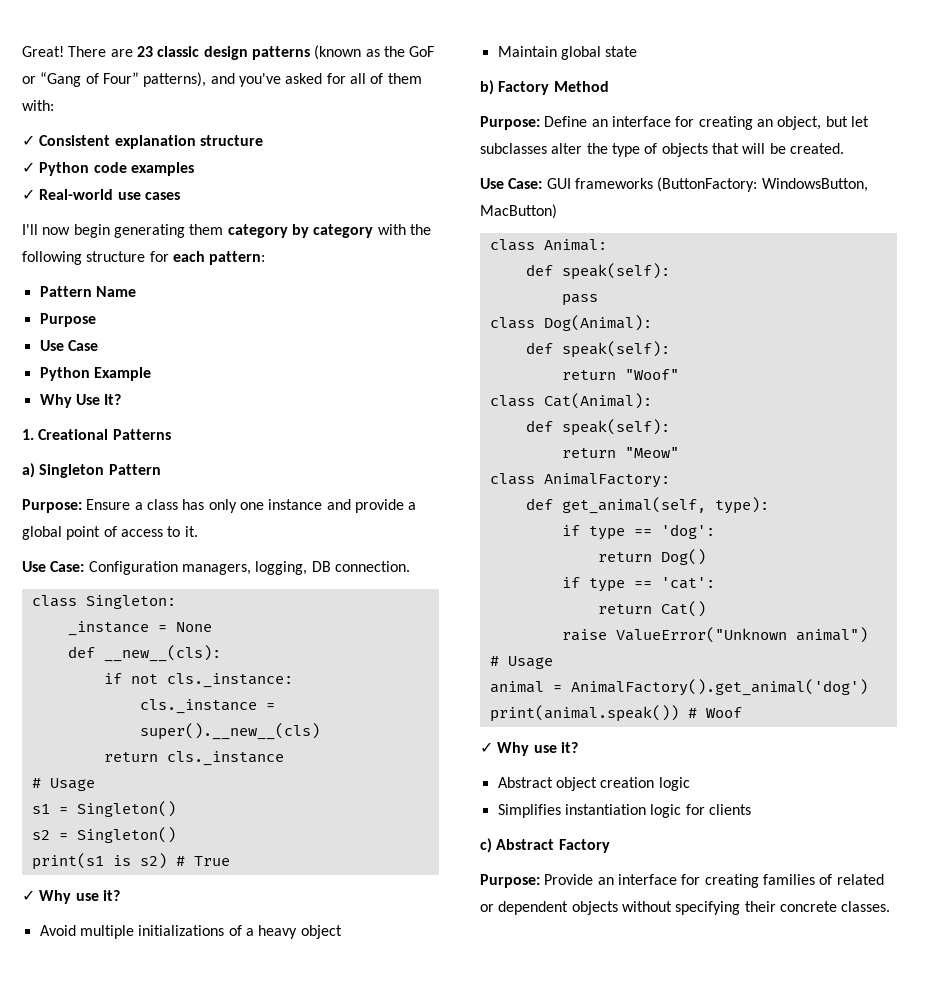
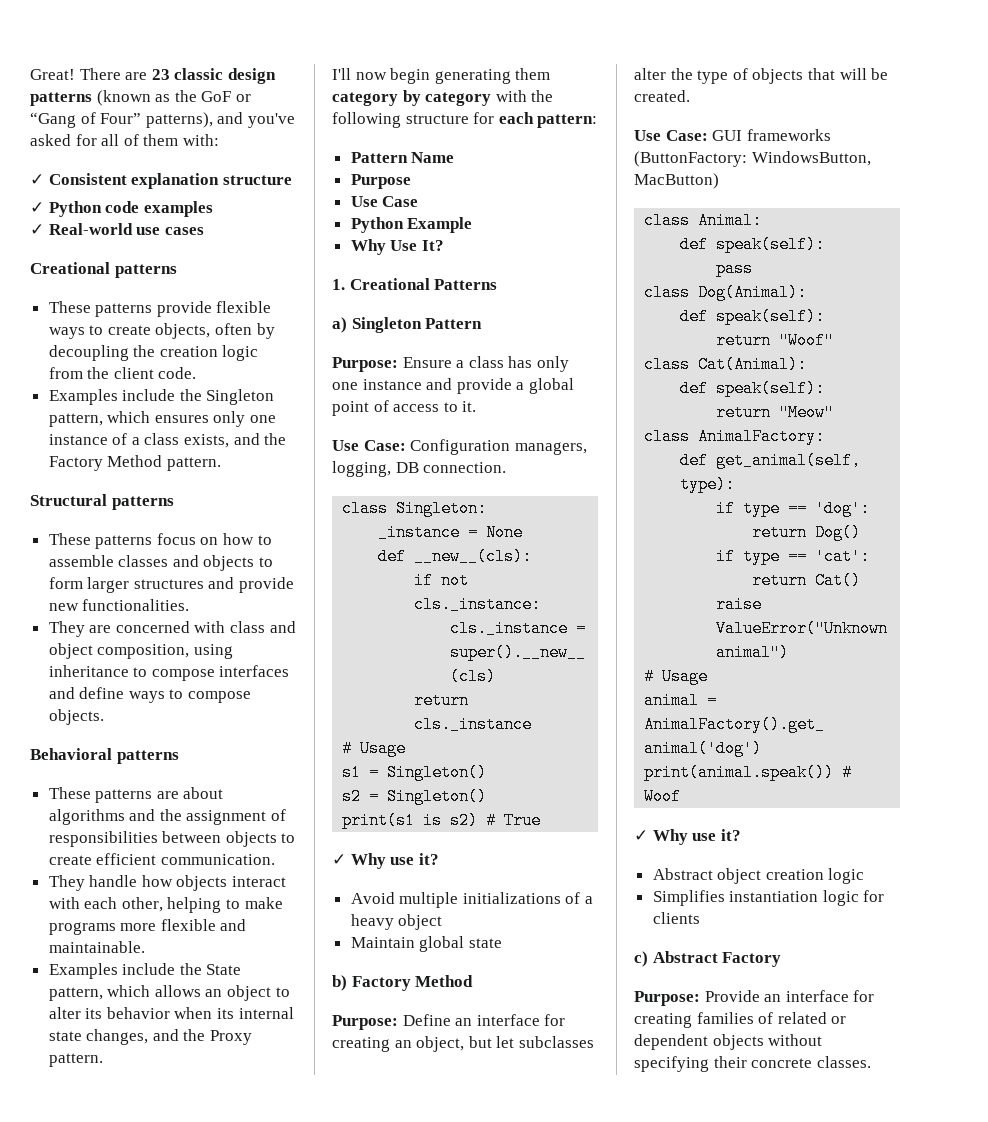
(180, 196) none -> [30,262,177,278] [48,301,272,317] [48,323,275,339] [48,345,259,361] [48,367,197,379] [48,389,275,405] [48,411,277,427] [48,433,287,448] [48,455,221,471] [30,494,174,510] [48,533,272,549] [48,555,274,571] [48,577,295,593] [48,599,190,611] [48,621,296,637] [48,643,233,659] [48,665,290,681] [48,687,252,703] [48,709,104,725] [30,748,179,764] [48,787,224,803] [48,809,287,825] [48,831,296,847] [48,853,275,865] [48,875,287,891] [48,897,283,913] [48,919,247,935] [48,941,145,953] [48,963,242,979] [48,985,290,1001] [48,1007,294,1019] [48,1029,253,1045] [48,1053,103,1067] // Creational patterns // These patterns provide flexible ways to create objects, often by decoupling the creation logic from the client code. // Examples include the Singleton pattern, which ensures only one instance of a class exists, and the Factory Method pattern. // Structural patterns // These patterns focus on how to assemble classes and objects to form larger structures and provide new functionalities. // They are concerned with class and object composition, using inheritance to compose interfaces and define ways to compose objects. // Behavioral patterns // These patterns are about algorithms and the assignment of responsibilities between objects to create efficient communication. // They handle how objects interact with each other, helping to make programs more flexible and maintainable. // Examples include the State pattern, which allows an object to alter its behavior when its internal state changes, and the Proxy pattern.

